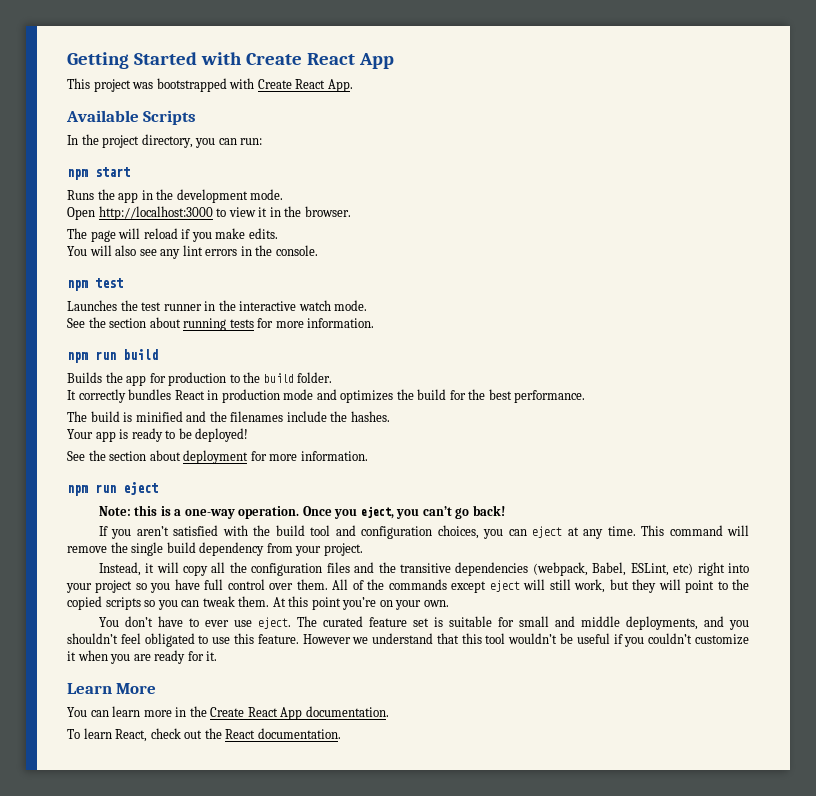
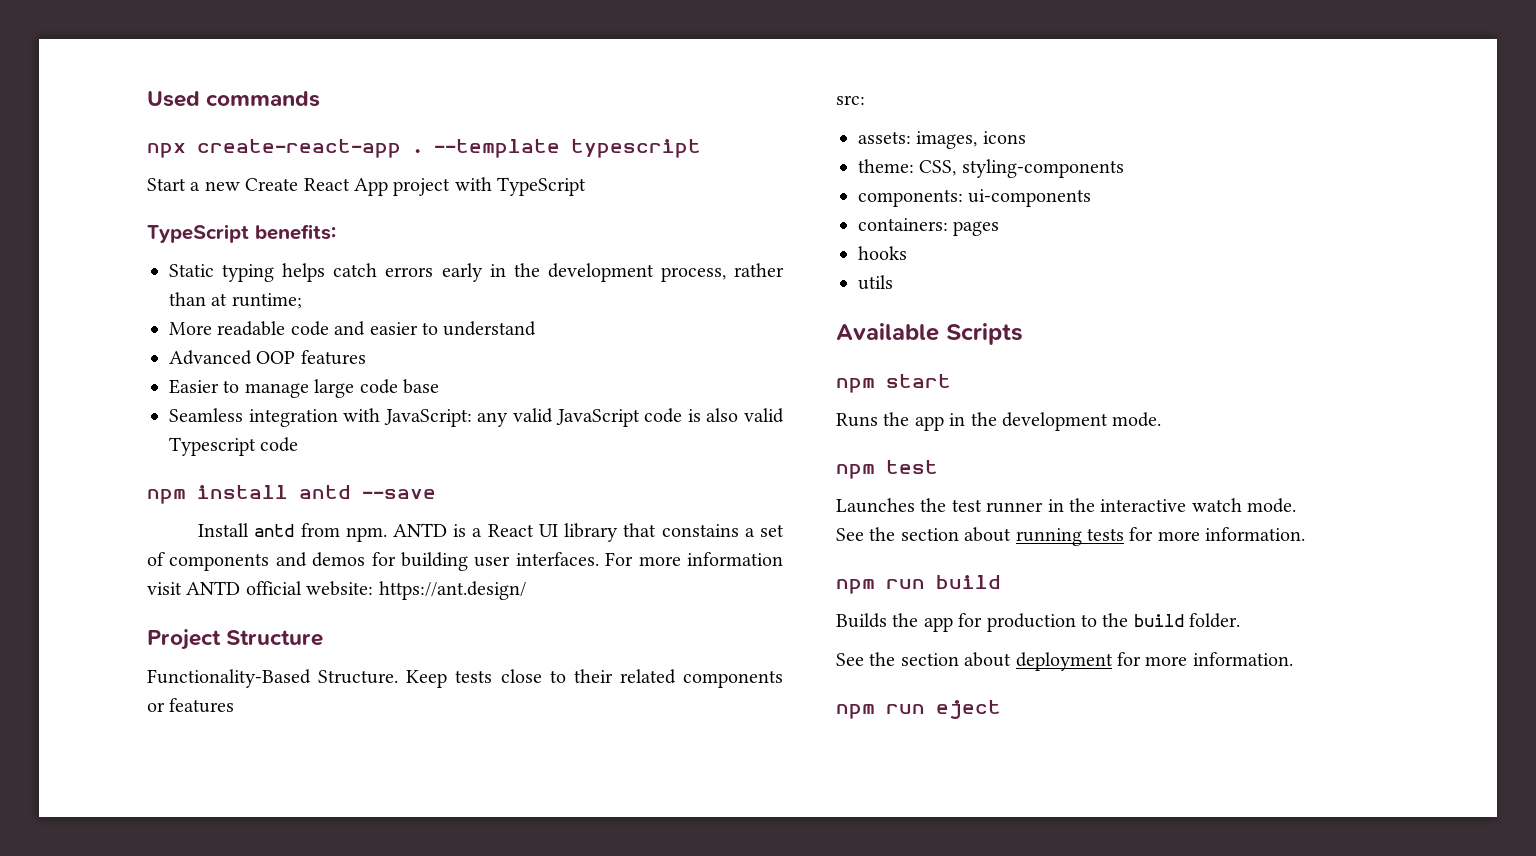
[67,52,394,69] [67,78,353,92] [66,110,197,125] [67,134,263,148] Getting Started with Create React App // This project was bootstrapped with Create React App. // Available Scripts // In the project directory, you can run: -> [147,91,321,107] [147,139,701,158] [147,177,587,196] [147,224,336,243] [169,263,785,282] [169,292,302,309] [169,321,537,336] [169,350,366,365] [169,379,439,398] [169,408,785,427] [169,437,299,456] [147,485,436,504] [198,523,784,542] [147,552,783,571] [147,581,526,600] [147,629,324,650] [147,669,783,688] [147,698,235,713] [836,95,865,105] [858,131,1026,149] [858,159,1124,178] [858,189,1092,207] [858,218,1000,236] [858,246,907,260] [858,275,893,290] [836,323,1023,345] Used commands // npx create-react-app . --template typescript // Start a new Create React App project with TypeScript // TypeScript benefits: // Static typing helps catch errors early in the development process, rather than at runtime; // More readable code and easier to understand // Advanced OOP features // Easier to manage large code base // Seamless integration with JavaScript: any valid JavaScript code is also valid Typescript code // npm install antd --save // Install antd from npm. ANTD is a React UI library that constains a set of components and demos for building user interfaces. For more information visit ANTD official website: https://ant.design/ // Project Structure // Functionality-Based Structure. Keep tests close to their related components or features // src: // assets: images, icons // theme: CSS, styling-components // components: ui-components // containers: pages // hooks // utils // Available Scripts
[67,206,351,220] [67,228,278,242] [67,245,318,259] // Open http://localhost:3000 to view it in the browser. // The page will reload if you make edits. // You will also see any lint errors in the console. -> (1162, 419) none
[67,389,586,403] [67,411,390,422] [67,428,249,442] // It correctly bundles React in production mode and optimizes the build for the best performance. // The build is minified and the filenames include the hashes. // Your app is ready to be deployed! -> (1241, 620) none
[98,505,505,519] [98,525,749,539] [67,542,363,556] [98,562,749,576] [66,579,749,593] [67,596,449,610] [98,616,749,630] [67,633,749,647] [67,650,218,664] [67,683,157,694] [67,706,389,720] [67,728,341,742] // Note: this is a one-way operation. Once you eject, you can’t go back! // If you aren’t satisfied with the build tool and configuration choices, you can eject at any time. This command will remove the single build dependency from your project. // Instead, it will copy all the configuration files and the transitive dependencies (webpack, Babel, ESLint, etc) right into your project so you have full control over them. All of the commands except eject will still work, but they will point to the copied scripts so you can tweak them. At this point you’re on your own. // You don’t have to ever use eject. The curated feature set is suitable for small and middle deployments, and you shouldn’t feel obligated to use this feature. However we understand that this tool wouldn’t be useful if you couldn’t customize it when you are ready for it. // Learn More // You can learn more in the Create React App documentation. // To learn React, check out the React documentation. -> (1001, 709) none

